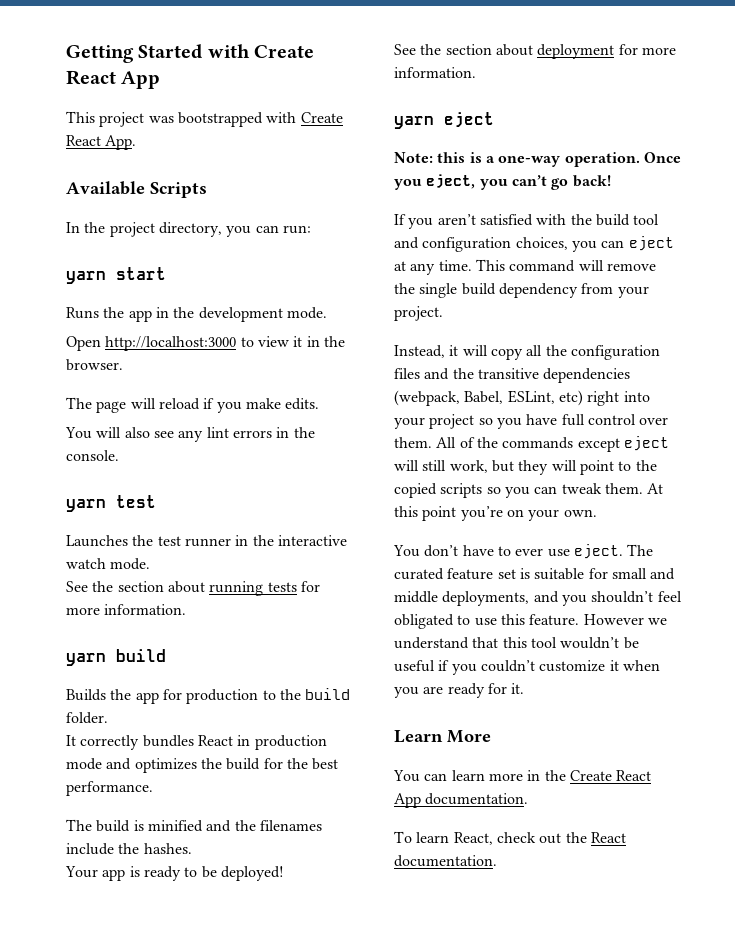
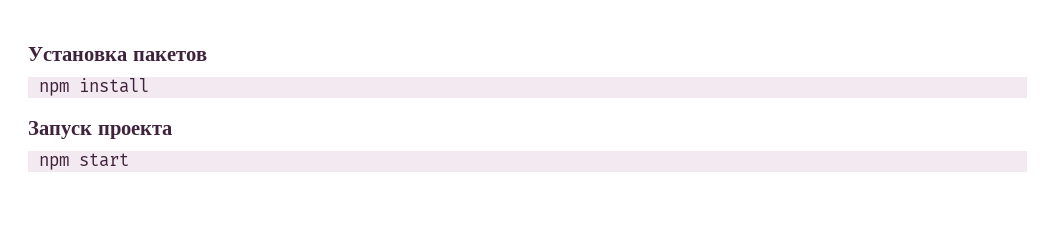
[66,44,315,63] [66,70,161,89] [66,111,343,127] [66,135,137,150] [66,181,207,198] [66,222,311,237] [66,267,166,284] [66,307,327,322] [66,336,345,351] [66,359,123,371] [66,397,320,413] [65,427,315,442] [66,450,119,461] [66,495,156,512] [66,535,347,547] [66,558,151,570] [66,581,320,596] [66,604,187,615] [66,649,166,666] [66,688,351,704] [66,712,108,724] [66,735,327,750] [66,758,339,773] [66,781,153,796] [66,819,322,832] [66,843,192,855] [65,866,284,881] [394,44,676,59] [394,67,476,78] [394,112,494,129] [394,152,681,167] [394,174,611,190] [394,214,660,229] [394,236,674,252] [394,259,656,275] [394,283,649,298] [394,306,443,321] [394,345,660,360] [394,368,631,383] [394,390,650,406] [394,414,669,429] [394,436,669,452] [394,460,657,475] [394,483,664,498] [394,506,597,521] [393,544,654,559] [394,568,676,580] [394,591,682,606] [394,614,667,629] [394,637,639,649] [394,660,660,675] [394,683,525,698] [394,730,491,743] [393,770,652,782] [394,793,529,808] [394,831,626,845] [394,855,497,867] Getting Started with Create React App // This project was bootstrapped with Create React App. // Available Scripts // In the project directory, you can run: // yarn start // Runs the app in the development mode. // Open http://localhost:3000 to view it in the browser. // The page will reload if you make edits. // You will also see any lint errors in the console. // yarn test // Launches the test runner in the interactive watch mode. // See the section about running tests for more information. // yarn build // Builds the app for production to the build folder. // It correctly bundles React in production mode and optimizes the build for the best performance. // The build is minified and the filenames include the hashes. // Your app is ready to be deployed! // See the section about deployment for more information. // yarn eject // Note: this is a one-way operation. Once you eject, you can’t go back! // If you aren’t satisfied with the build tool and configuration choices, you can eject at any time. This command will remove the single build dependency from your project. // Instead, it will copy all the configuration files and the transitive dependencies (webpack, Babel, ESLint, etc) right into your project so you have full control over them. All of the commands except eject will still work, but they will point to the copied scripts so you can tweak them. At this point you’re on your own. // You don’t have to ever use eject. The curated feature set is suitable for small and middle deployments, and you shouldn’t feel obligated to use this feature. However we understand that this tool wouldn’t be useful if you couldn’t customize it when you are ready for it. // Learn More // You can learn more in the Create React App documentation. // To learn React, check out the React documentation. -> [28,47,207,61] [39,78,150,96] [28,121,172,139] [39,153,130,170] Установка пакетов // npm install // Запуск проекта // npm start

